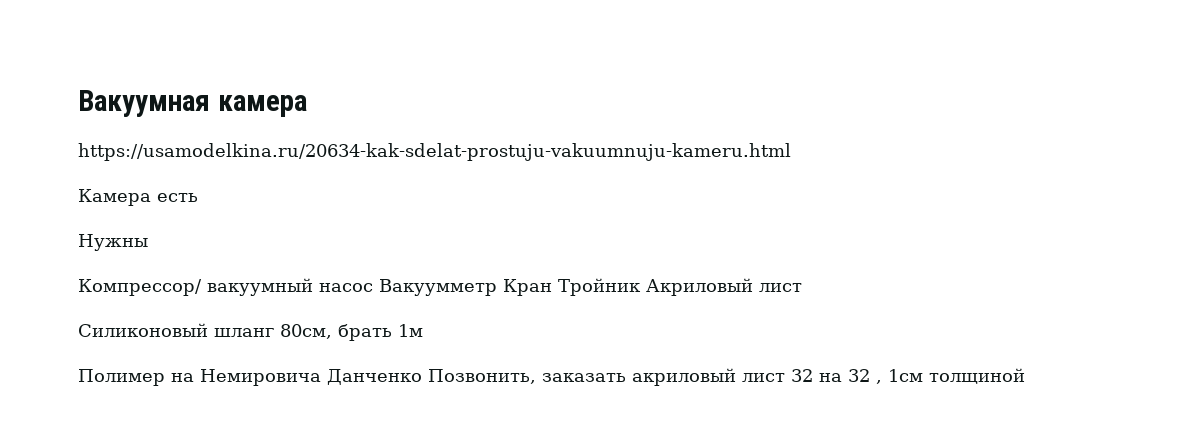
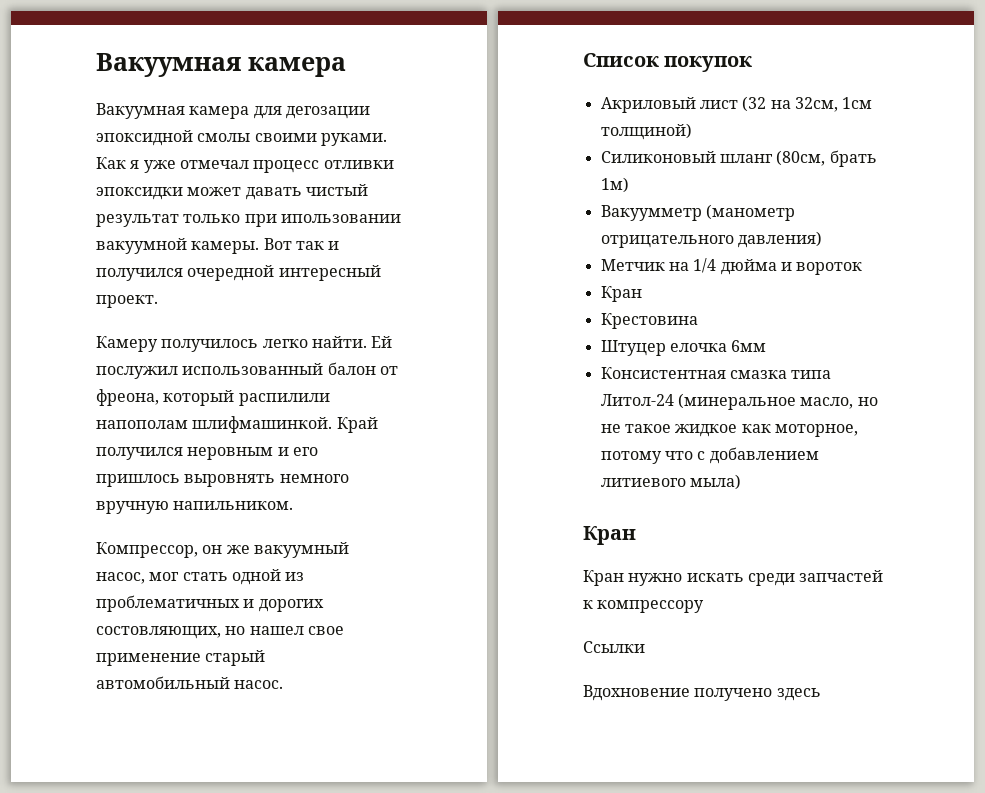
[78,143,791,161] [78,189,198,206] [78,234,148,251] [78,278,802,296] [78,323,423,341] [78,368,1025,386] https://usamodelkina.ru/20634-kak-sdelat-prostuju-vakuumnuju-kameru.html // Камера есть // Нужны // Компрессор/ вакуумный насос Вакуумметр Кран Тройник Акриловый лист // Силиконовый шланг 80см, брать 1м // Полимер на Немировича Данченко Позвонить, заказать акриловый лист 32 на 32 , 1см толщиной -> [96,103,370,119] [96,130,387,146] [96,157,394,173] [96,184,368,200] [96,214,401,227] [96,238,340,254] [96,265,381,281] [96,295,158,308] [96,336,393,352] [96,362,398,379] [96,389,330,406] [96,416,378,433] [96,447,318,460] [96,474,349,487] [96,501,294,514] [96,542,349,558] [96,569,305,585] [96,595,324,612] [96,626,344,639] [96,650,266,666] [96,676,284,689] [583,53,753,72] [600,96,873,113] [600,123,692,140] [600,150,877,167] [600,177,629,193] [600,204,795,221] [600,231,822,248] [600,258,863,275] [600,286,642,302] [600,313,698,329] [600,340,767,356] [600,367,832,379] [600,393,878,410] [600,424,858,437] [600,447,819,464] [600,474,741,490] [583,526,636,545] [583,570,884,586] [583,600,705,613] [583,641,645,653] [583,685,821,701] Вакуумная камера для дегозации эпоксидной смолы своими руками. Как я уже отмечал процесс отливки эпоксидки может давать чистый результат только при ипользовании вакуумной камеры. Вот так и получился очередной интересный проект. // Камеру получилось легко найти. Ей послужил использованный балон от фреона, который распилили напополам шлифмашинкой. Край получился неровным и его пришлось выровнять немного вручную напильником. // Компрессор, он же вакуумный насос, мог стать одной из проблематичных и дорогих состовляющих, но нашел свое применение старый автомобильный насос. // Список покупок // Акриловый лист (32 на 32см, 1см толщиной) // Силиконовый шланг (80см, брать 1м) // Вакуумметр (манометр отрицательного давления) // Метчик на 1/4 дюйма и вороток // Кран // Крестовина // Штуцер елочка 6мм // Консистентная смазка типа Литол-24 (минеральное масло, но не такое жидкое как моторное, потому что с добавлением литиевого мыла) // Кран // Кран нужно искать среди запчастей к компрессору // Ссылки // Вдохновение получено здесь

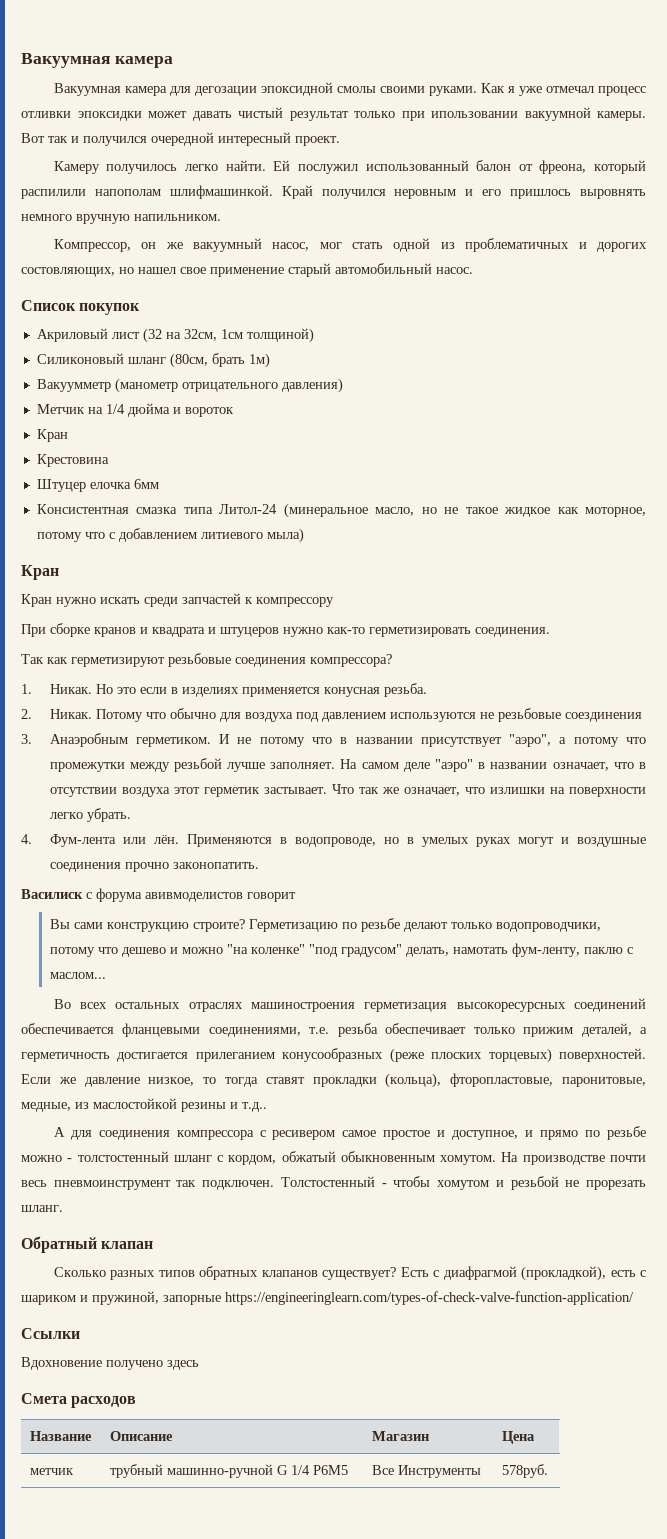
[583,641,645,653] [583,685,821,701] Ссылки // Вдохновение получено здесь -> [21,623,550,637] [21,653,392,667] [21,683,427,697] [21,708,642,722] [21,733,647,747] [49,758,646,772] [49,784,647,797] [49,808,131,822] [21,834,647,847] [49,862,259,872] [21,888,296,902] [49,918,601,932] [49,943,633,957] [49,972,106,979] [53,998,647,1012] [21,1023,648,1037] [21,1048,647,1063] [21,1073,646,1088] [21,1098,267,1112] [53,1126,646,1140] [21,1151,646,1165] [21,1176,647,1190] [21,1205,63,1212] [21,1236,154,1253] [53,1266,646,1281] [21,1291,634,1305] [21,1328,80,1339] [21,1357,199,1370] [21,1393,137,1408] [30,1431,93,1441] [110,1431,174,1441] [372,1431,430,1441] [502,1431,536,1444] [30,1468,75,1475] [110,1464,349,1478] [372,1465,482,1478] [502,1464,549,1478] При сборке кранов и квадрата и штуцеров нужно как-то герметизировать соединения. // Так как герметизируют резьбовые соединения компрессора? // 1. Никак. Но это если в изделиях применяется конусная резьба. // 2. Никак. Потому что обычно для воздуха под давлением используются не резьбовые соездинения // 3. Анаэробным герметиком. И не потому что в названии присутствует "аэро", а потому что промежутки между резьбой лучше заполняет. На самом деле "аэро" в названии означает, что в отсутствии воздуха этот герметик застывает. Что так же означает, что излишки на поверхности легко убрать. // 4. Фум-лента или лён. Применяются в водопроводе, но в умелых руках могут и воздушные соединения прочно законопатить. // Василиск с форума авивмоделистов говорит // Вы сами конструкцию строите? Герметизацию по резьбе делают только водопроводчики, потому что дешево и можно "на коленке" "под градусом" делать, намотать фум-ленту, паклю с маслом... // Во всех остальных отраслях машиностроения герметизация высокоресурсных соединений обеспечивается фланцевыми соединениями, т.е. резьба обеспечивает только прижим деталей, а герметичность достигается прилеганием конусообразных (реже плоских торцевых) поверхностей. Если же давление низкое, то тогда ставят прокладки (кольца), фторопластовые, паронитовые, медные, из маслостойкой резины и т.д.. // А для соединения компрессора с ресивером самое простое и доступное, и прямо по резьбе можно - толстостенный шланг с кордом, обжатый обыкновенным хомутом. На производстве почти весь пневмоинструмент так подключен. Толстостенный - чтобы хомутом и резьбой не прорезать шланг. // Обратный клапан // Сколько разных типов обратных клапанов существует? Есть с диафрагмой (прокладкой), есть с шариком и пружиной, запорные https://engineeringlearn.com/types-of-check-valve-function-application/ // Ссылки // Вдохновение получено здесь // Смета расходов // Название | Описание | Магазин | Цена // метчик | трубный машинно-ручной G 1/4 P6M5 | Все Инструменты | 578руб.

